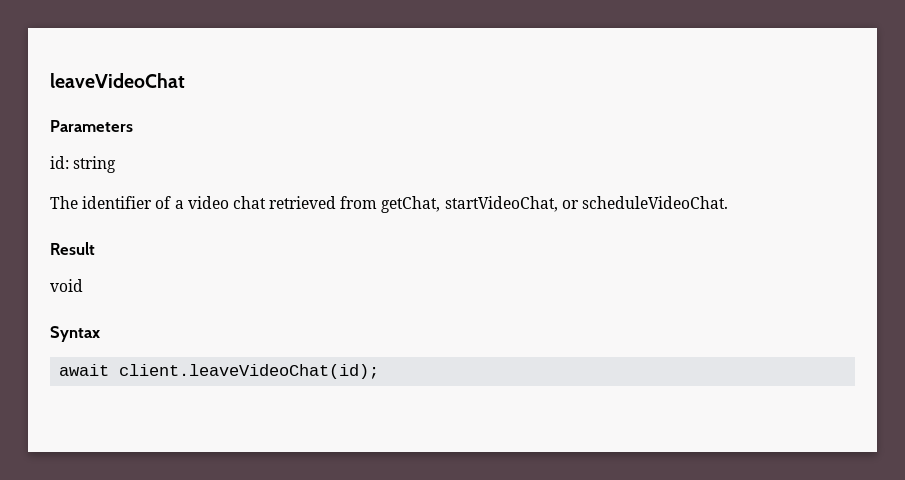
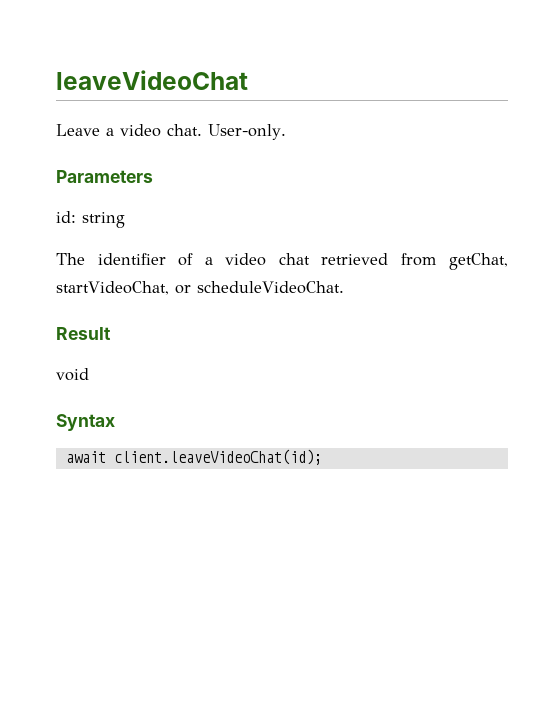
(185, 80) none -> [56,124,286,140] // Leave a video chat. User-only.

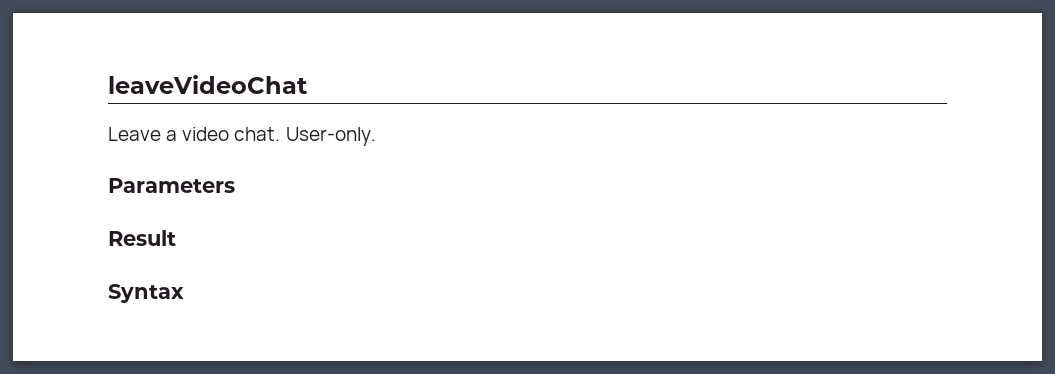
[56,211,125,228] [56,253,508,270] [56,281,344,295] // id: string // The identifier of a video chat retrieved from getChat, startVideoChat, or scheduleVideoChat. -> (235, 185) none
[56,368,89,381] // void -> (176, 238) none
[65,449,322,465] // await client.leaveVideoChat(id); -> (184, 293) none

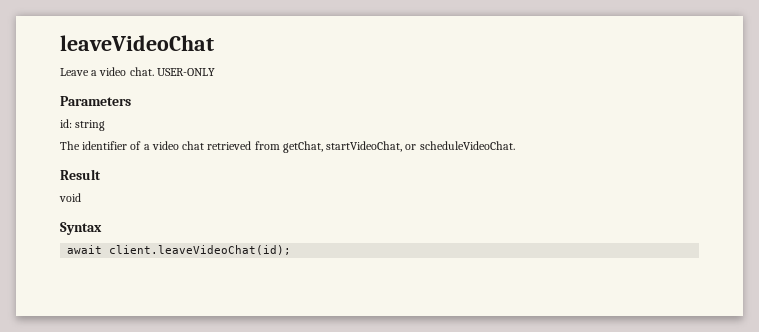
[285,127,376,146] User-only. -> [156,68,215,76] USER-ONLY
(235, 185) none -> [60,119,106,131] [60,141,515,153] // id: string // The identifier of a video chat retrieved from getChat, startVideoChat, or scheduleVideoChat.
(176, 238) none -> [59,193,81,202] // void
(184, 293) none -> [67,245,292,255] // await client.leaveVideoChat(id);

